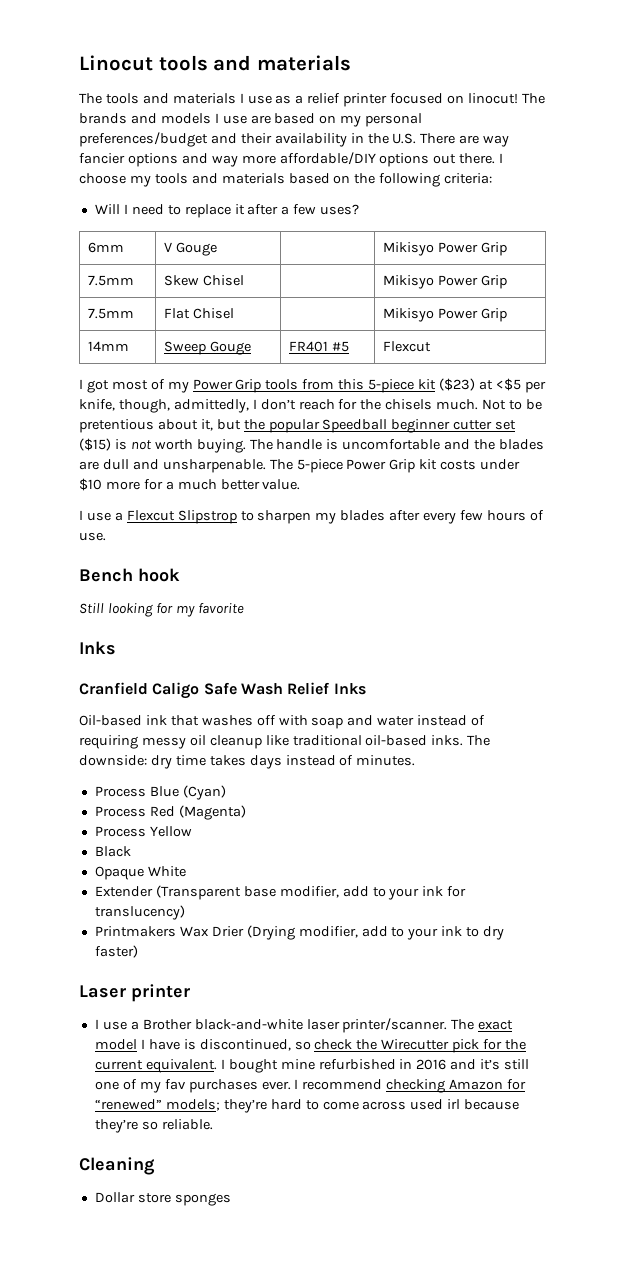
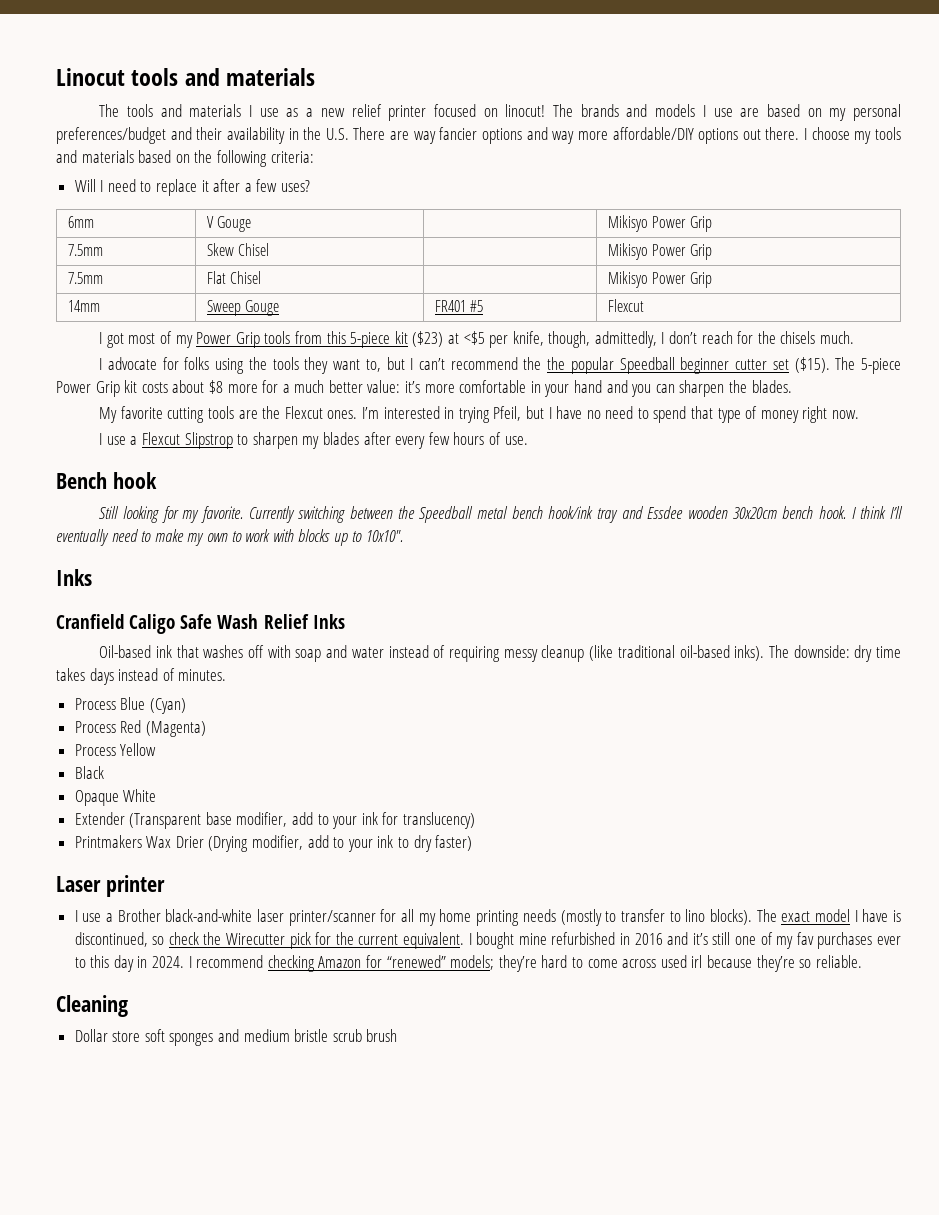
(304, 99) none -> [320,108,345,117] new
[482,399,542,410] [79,419,241,433] Not to be pretentious about it, but -> [99,357,542,374] // I advocate for folks using the tools they want to, but I can’t recommend the
[79,438,545,453] [79,459,266,473] ($15) is not worth buying. The handle is uncomfortable and the blades are dull and unsharpenable. -> [794,357,830,373] ($15).
[480,459,521,470] [79,478,102,491] under $10 -> [172,380,223,394] about $8
[262,479,301,490] value. -> [367,380,792,397] [99,406,860,423] value: it’s more comfortable in your hand and you can sharpen the blades. // My favorite cutting tools are the Flexcut ones. I’m interested in trying Pfeil, but I have no need to spend that type of money right now.
[197,603,244,614] favorite -> [200,506,903,523] [56,529,404,546] favorite. Currently switching between the Speedball metal bench hook/ink tray and Essdee wooden 30x20cm bench hook. I think I’ll eventually need to make my own to work with blocks up to 10x10".
[189,735,289,749] oil cleanup like -> [541,645,614,662] cleanup (like
[431,735,464,746] inks. -> [734,645,765,661] inks).
[342,1018,448,1033] printer/scanner. -> [288,909,752,926] printer/scanner for all my home printing needs (mostly to transfer to lino blocks).
[261,1081,291,1090] ever. -> [876,936,901,945] [74,955,185,972] ever to this day in 2024.
[174,1193,231,1206] sponges -> [144,1029,398,1046] soft sponges and medium bristle scrub brush

